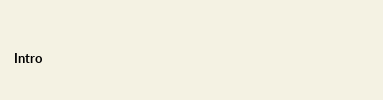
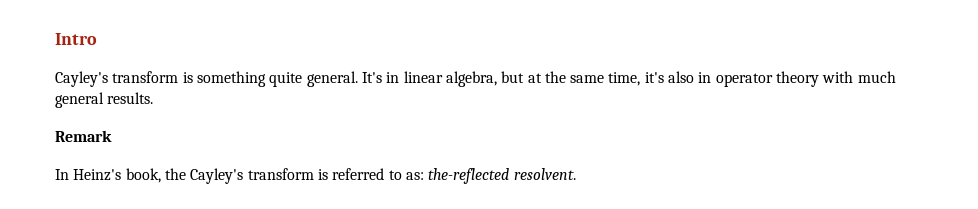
(43, 58) none -> [55,71,896,87] [55,92,154,108] [55,130,112,142] [55,168,576,184] // Cayley's transform is something quite general. It's in linear algebra, but at the same time, it's also in operator theory with much general results. // Remark // In Heinz's book, the Cayley's transform is referred to as: the-reflected resolvent.

